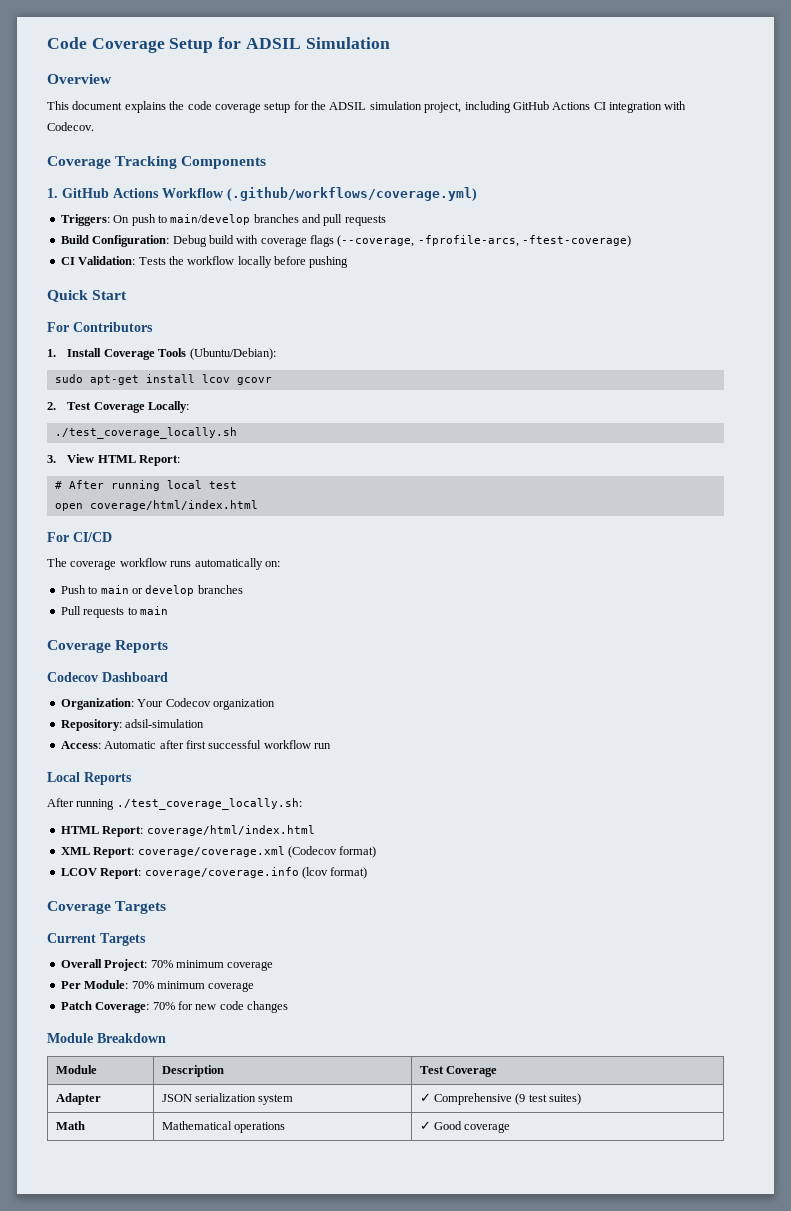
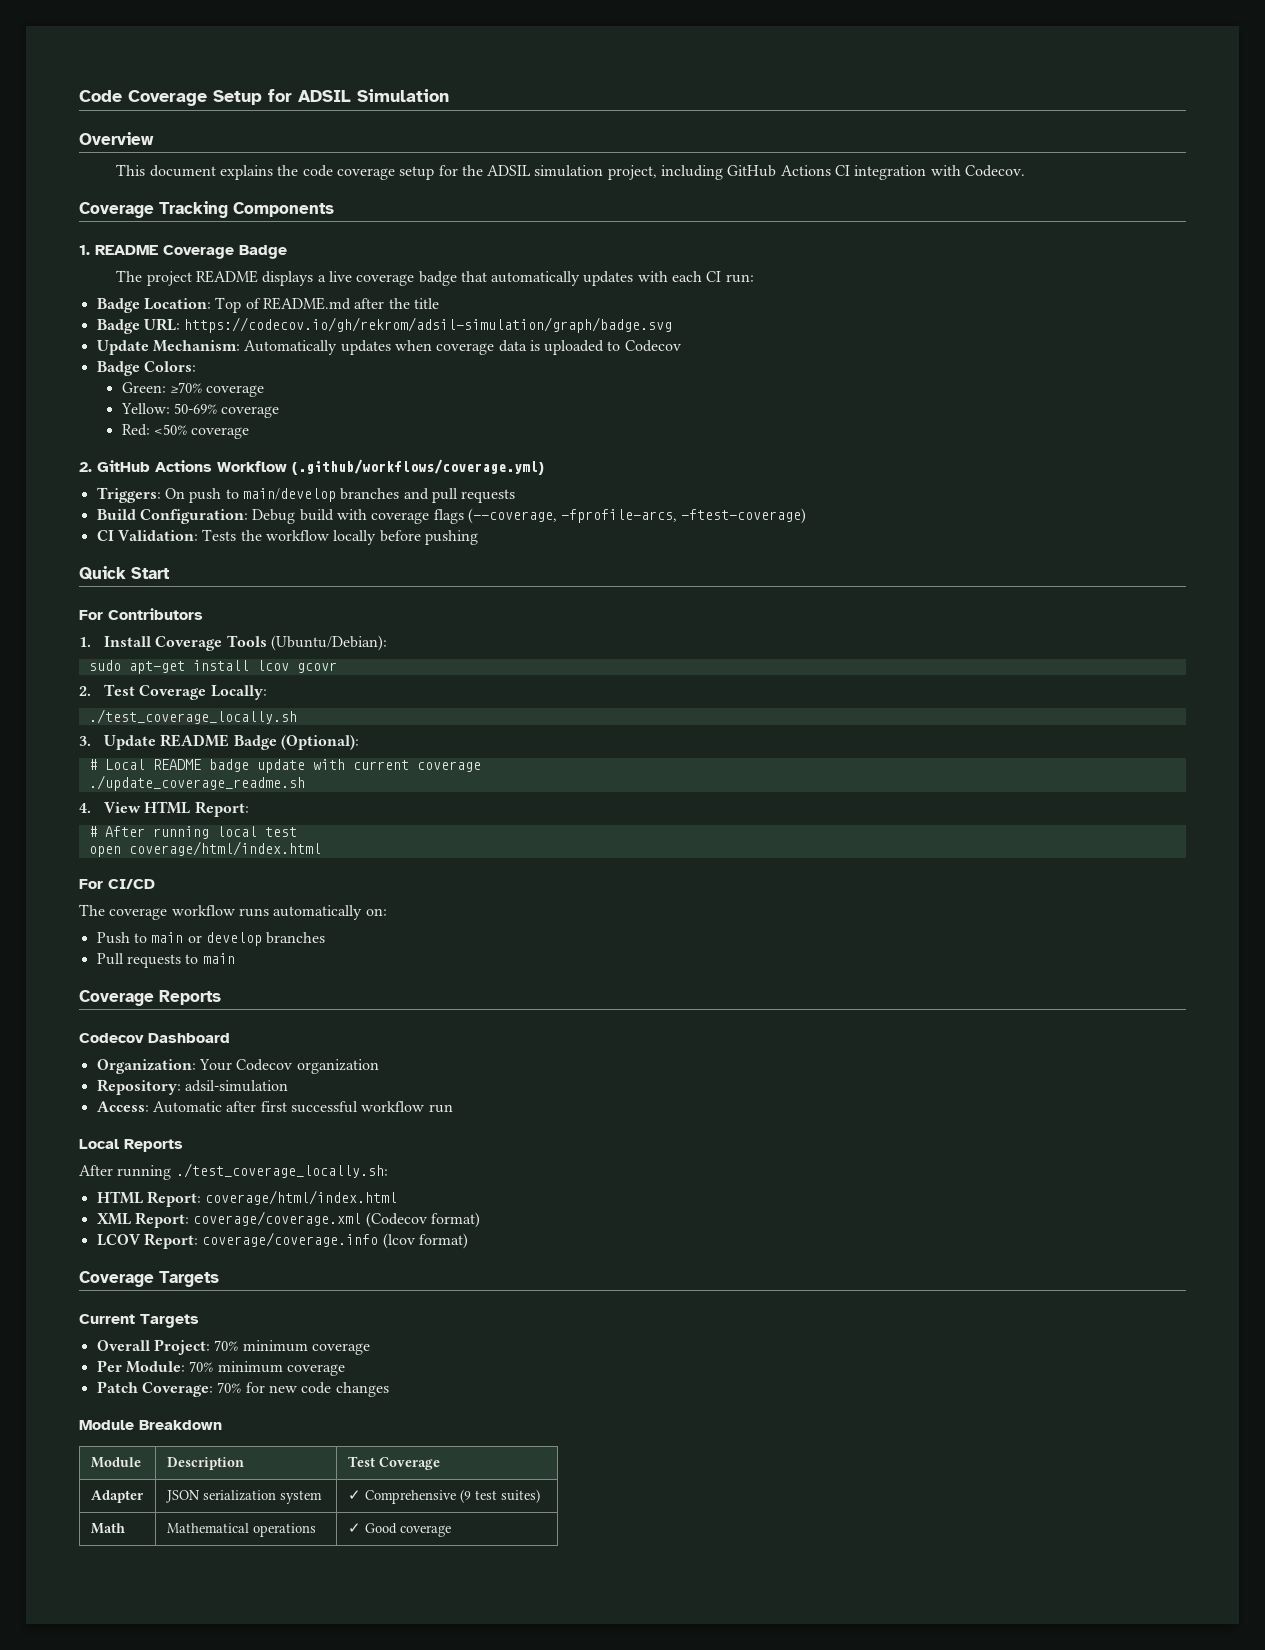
(58, 193) none -> [95,245,287,259] [116,270,754,286] [96,297,439,313] [96,317,673,334] [96,340,681,355] [96,361,196,376] [121,382,265,397] [120,403,280,418] [121,424,250,439] [79,462,92,472] README Coverage Badge // The project README displays a live coverage badge that automatically updates with each CI run: // Badge Location: Top of README.md after the title // Badge URL: https://codecov.io/gh/rekrom/adsil-simulation/graph/badge.svg // Update Mechanism: Automatically updates when coverage data is uploaded to Codecov // Badge Colors: // Green: ≥70% coverage // Yellow: 50-69% coverage // Red: <50% coverage // 2.
(56, 459) none -> [103,734,359,750] [88,759,481,773] [88,775,305,791] [79,803,91,813] Update README Badge (Optional): // # Local README badge update with current coverage // ./update_coverage_readme.sh // 4.

